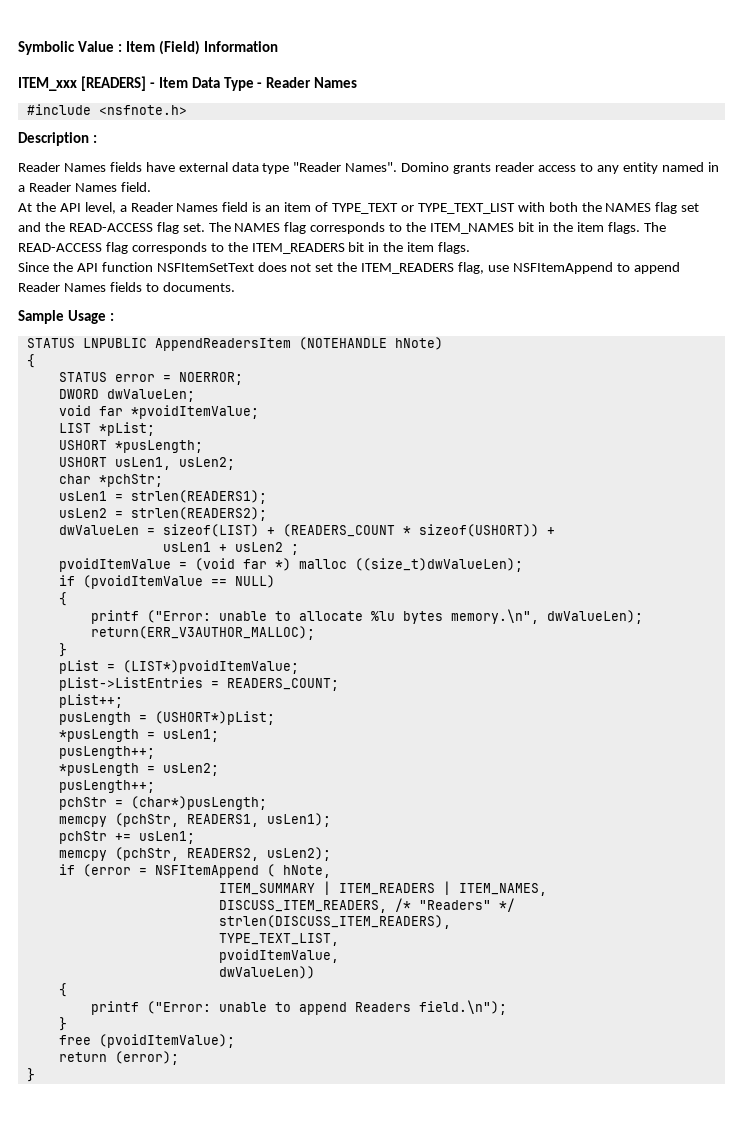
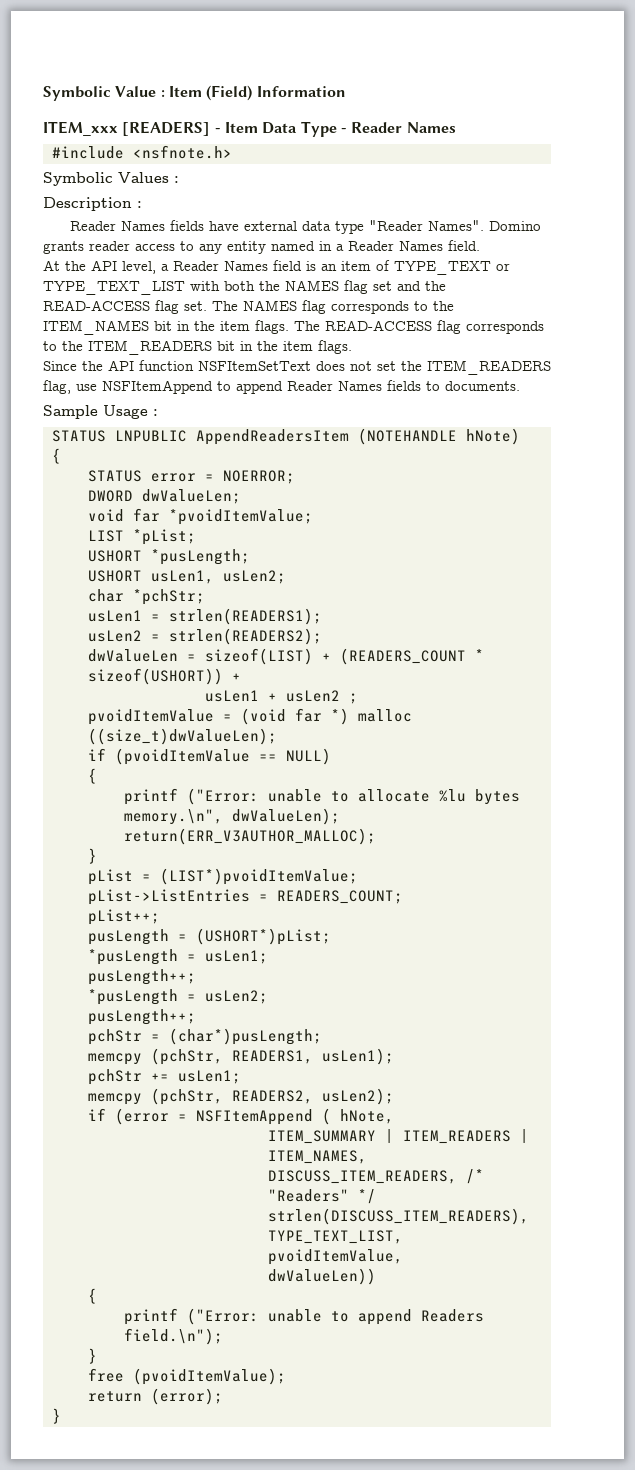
(187, 110) none -> [43,172,179,186] // Symbolic Values :

